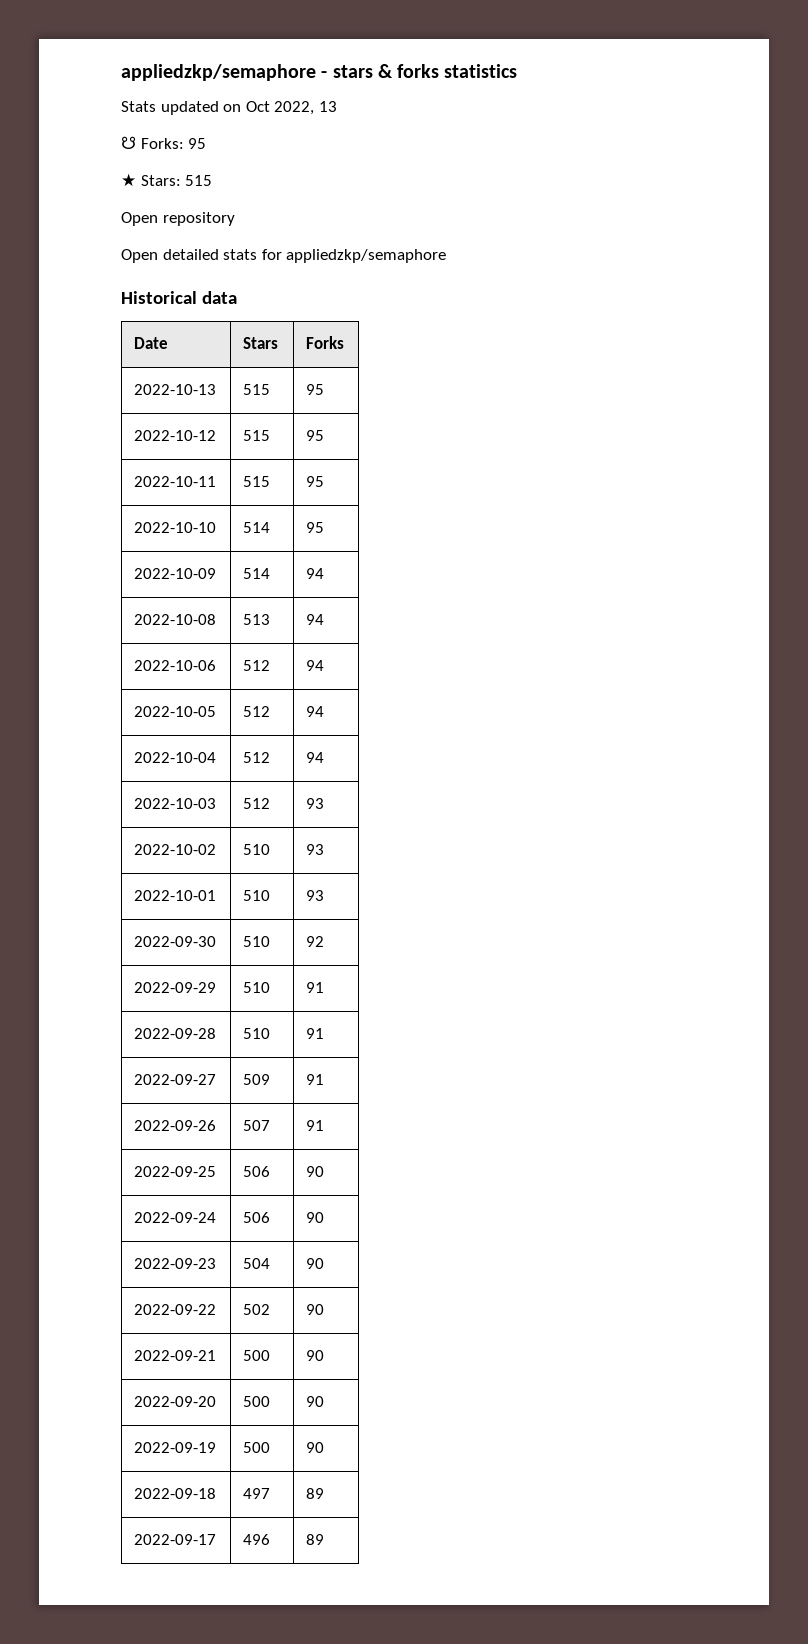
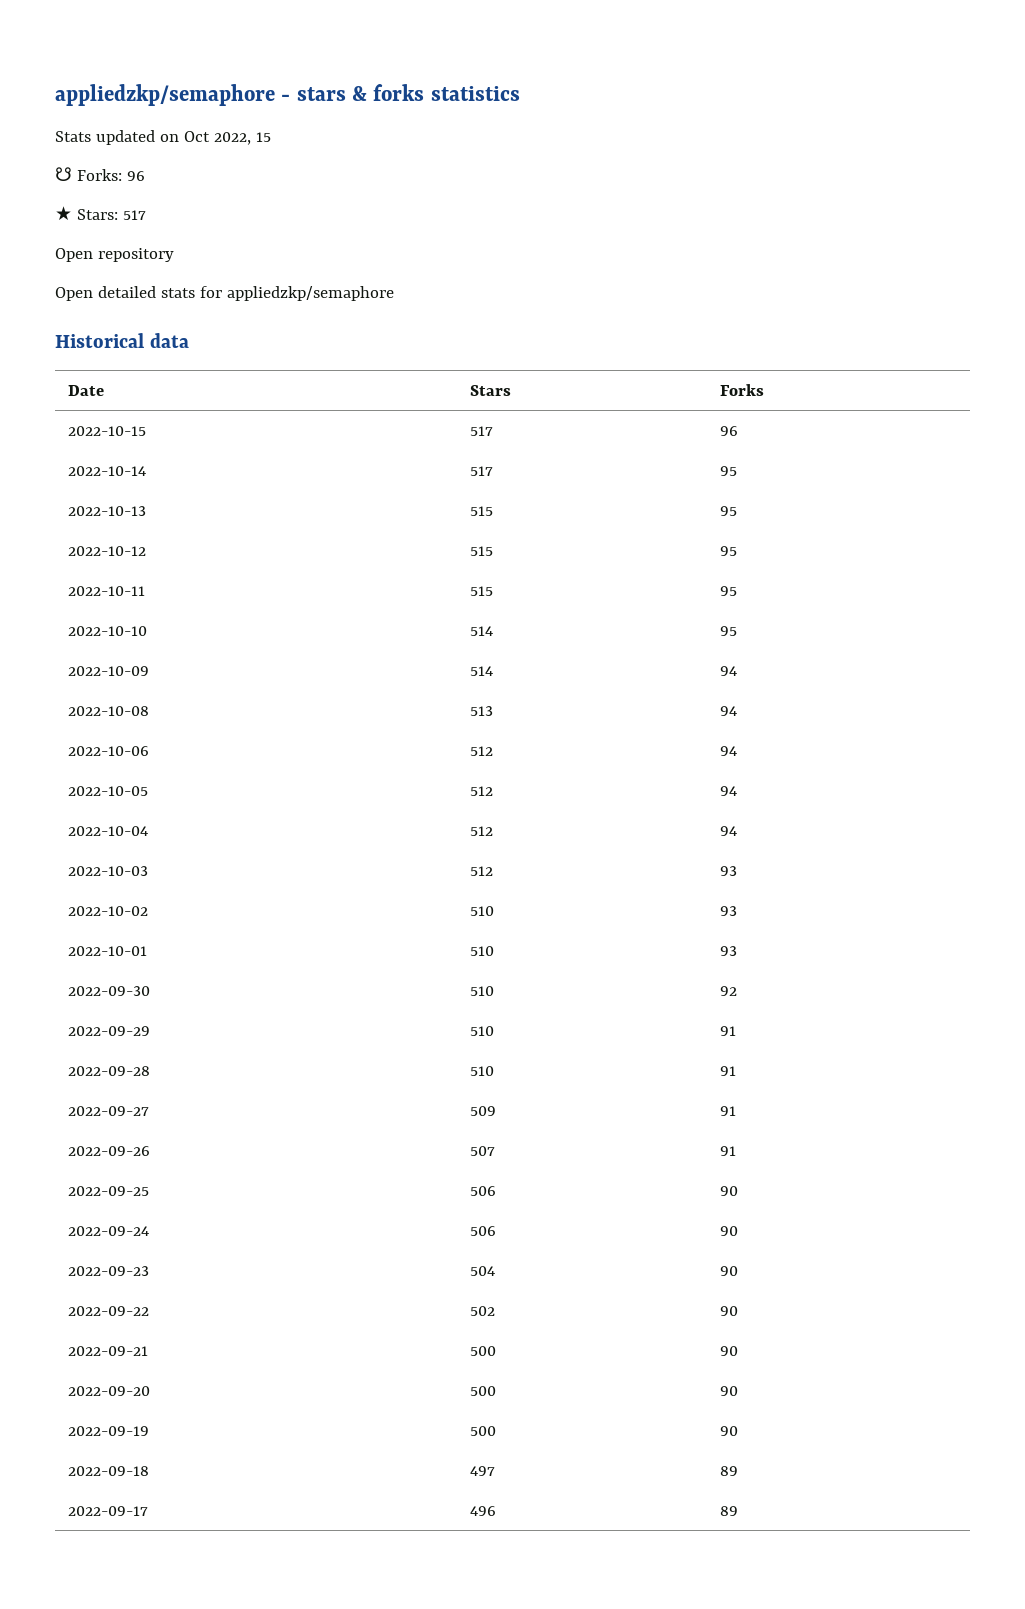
[318,101,337,112] 13 -> [255,132,271,142] 15
[188,138,207,149] 95 -> [126,171,145,181] 96
[185,175,213,186] 515 -> [122,210,146,220] 517
(345, 342) none -> [67,426,146,436] [469,426,493,436] [719,426,738,436] [67,466,146,476] [469,466,493,476] [719,466,737,476] // 2022-10-15 | 517 | 96 // 2022-10-14 | 517 | 95

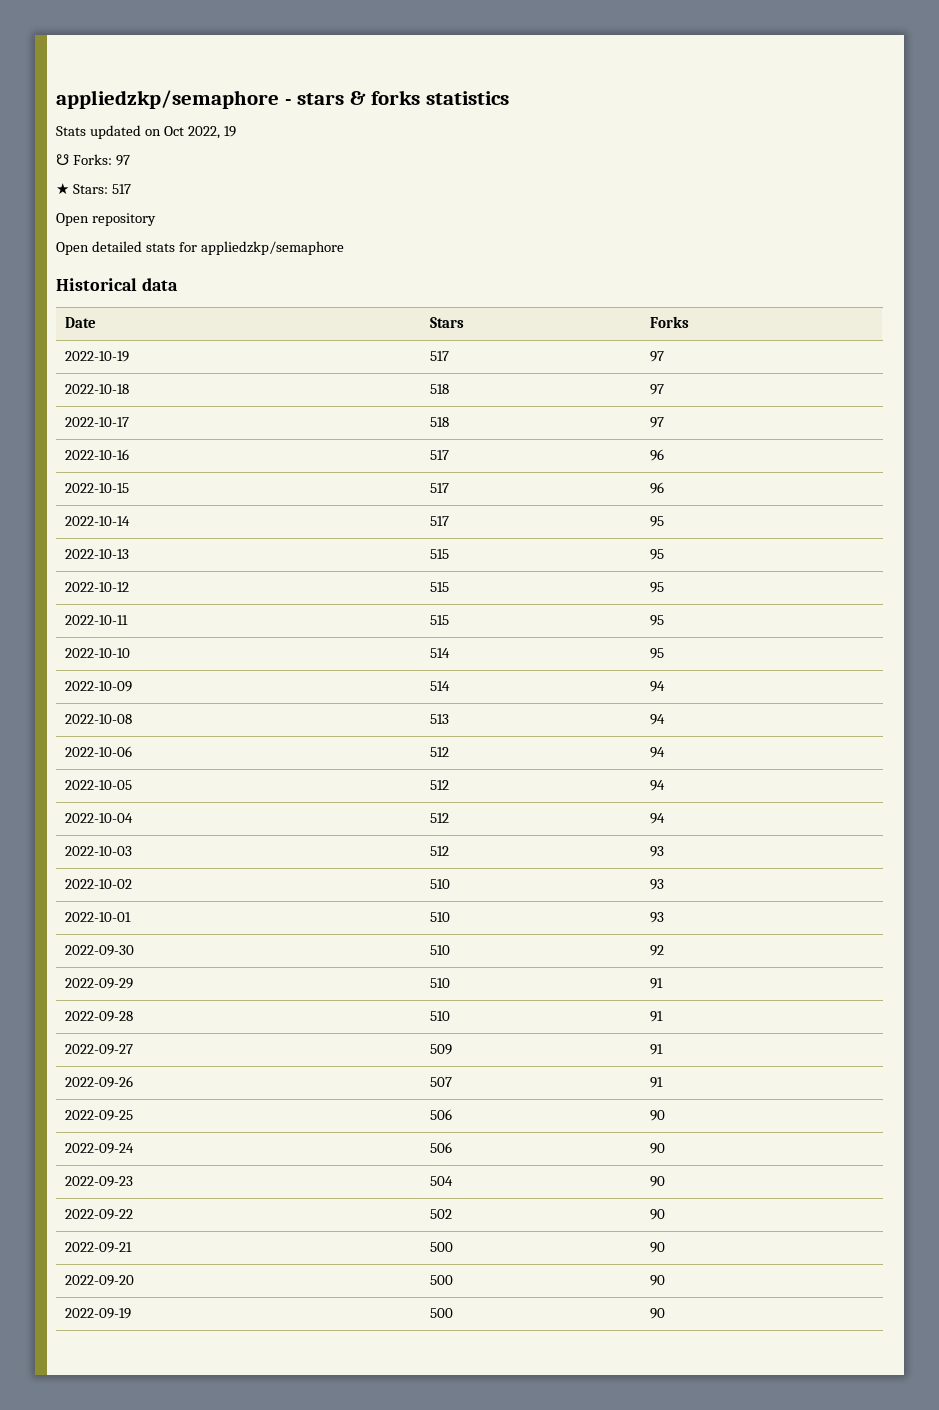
[255,132,271,142] 15 -> [223,126,236,137] 19
[126,171,145,181] 96 -> [115,155,130,166] 97
(764, 390) none -> [64,351,129,362] [429,351,449,361] [649,351,664,362] [64,384,129,394] [429,384,449,394] [649,384,664,395] [64,417,129,427] [429,417,449,427] [649,417,664,428] [64,449,129,460] [429,450,449,460] [649,449,664,461] // 2022-10-19 | 517 | 97 // 2022-10-18 | 518 | 97 // 2022-10-17 | 518 | 97 // 2022-10-16 | 517 | 96
[67,1466,149,1476] [469,1466,495,1476] [719,1466,738,1476] [67,1506,148,1516] [469,1506,496,1516] [719,1506,738,1516] // 2022-09-18 | 497 | 89 // 2022-09-17 | 496 | 89 -> (665, 1313) none

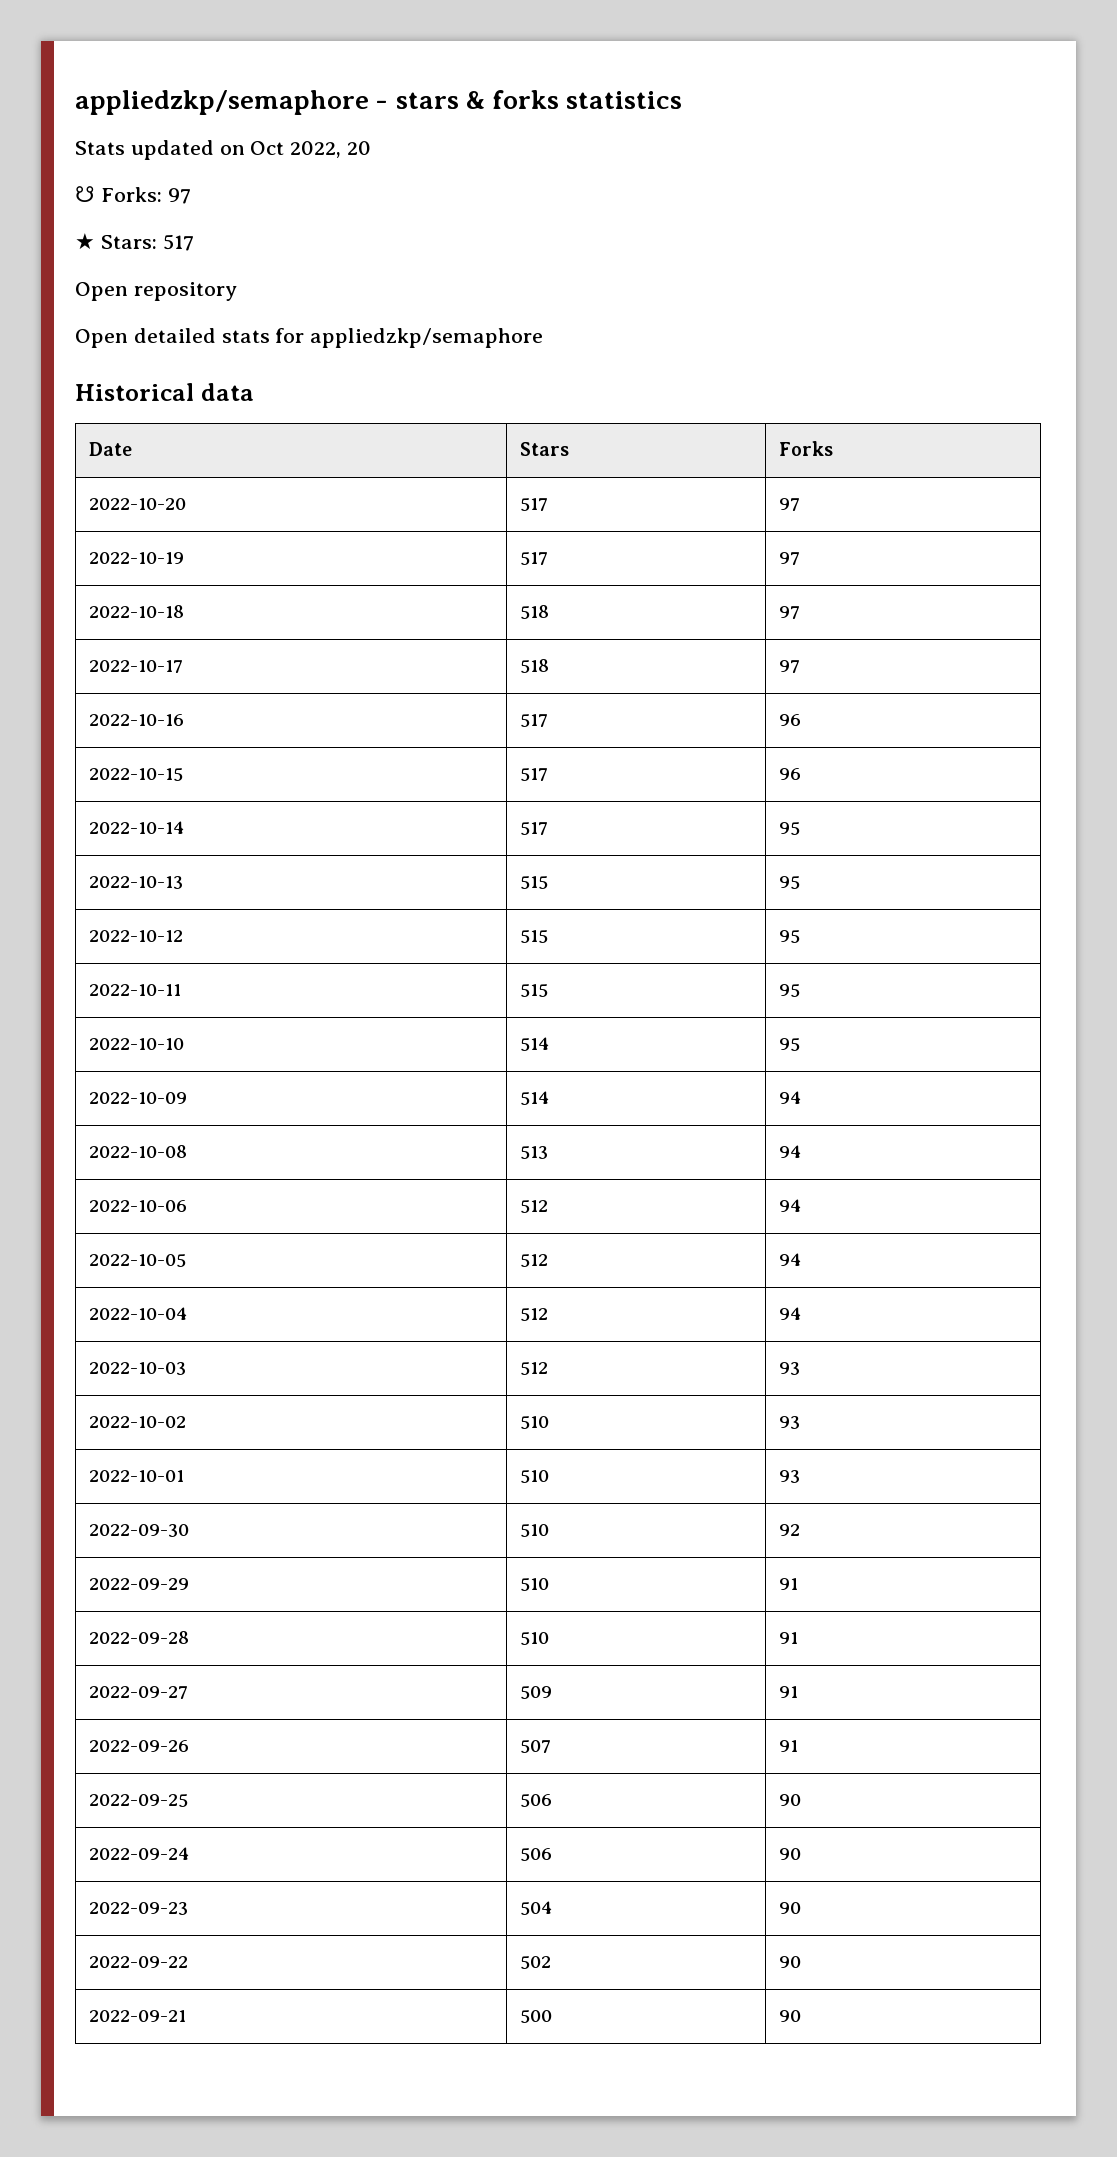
[223,126,236,137] 19 -> [347,141,372,155] 20
(689, 322) none -> [88,498,186,510] [519,498,548,511] [778,498,800,511] // 2022-10-20 | 517 | 97
[64,1275,134,1286] [429,1275,453,1285] [649,1275,665,1286] [64,1308,131,1319] [429,1308,453,1318] [649,1308,665,1319] // 2022-09-20 | 500 | 90 // 2022-09-19 | 500 | 90 -> (801, 2016) none

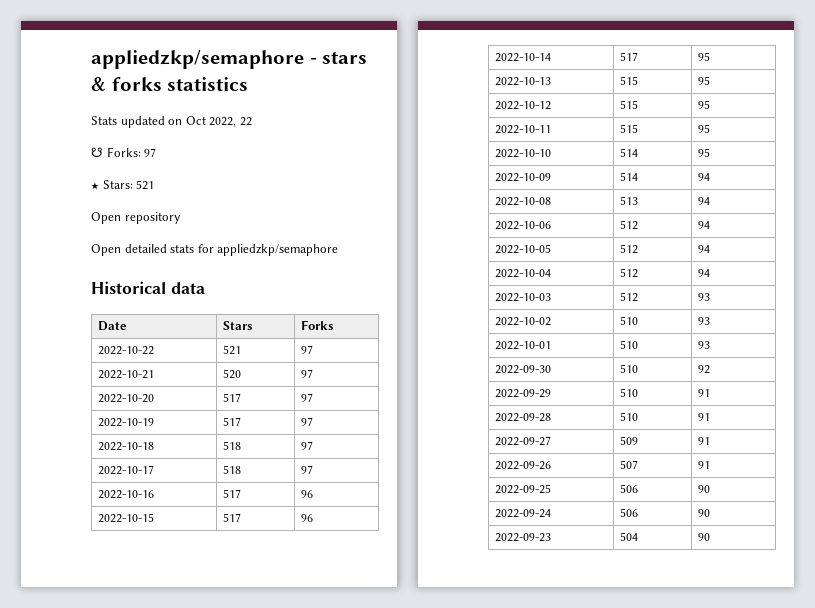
[347,141,372,155] 20 -> [239,117,252,126] 22
[162,234,194,251] 517 -> [136,180,155,190] 521
(833, 448) none -> [97,346,154,355] [222,345,241,355] [300,345,313,354] [97,370,154,379] [222,369,241,379] [300,369,313,378] // 2022-10-22 | 521 | 97 // 2022-10-21 | 520 | 97
[88,1956,188,1968] [519,1956,551,1969] [778,1956,801,1968] [88,2010,186,2022] [519,2010,552,2023] [778,2010,801,2022] // 2022-09-22 | 502 | 90 // 2022-09-21 | 500 | 90 -> (710, 537) none

